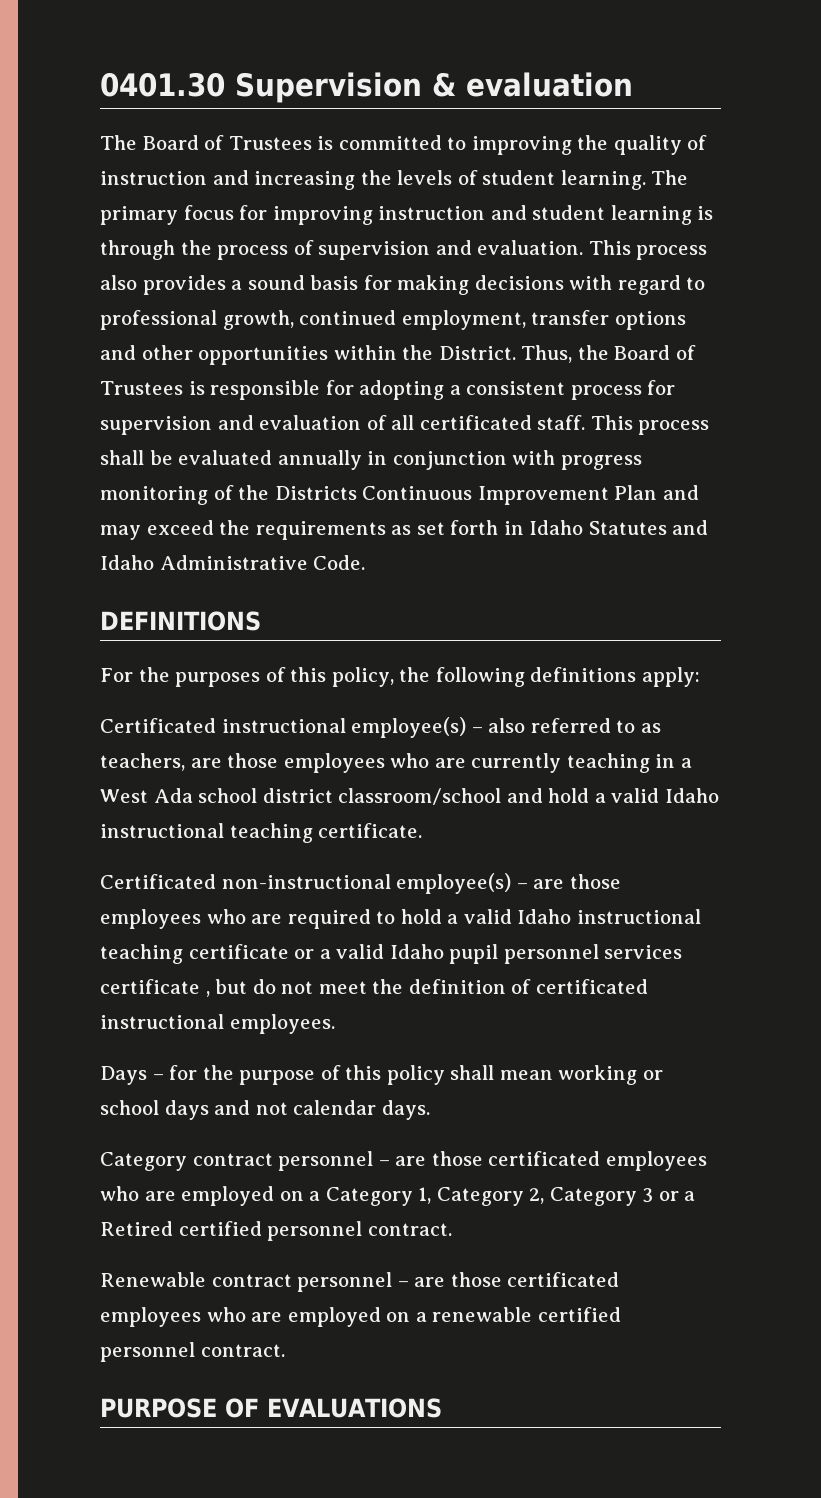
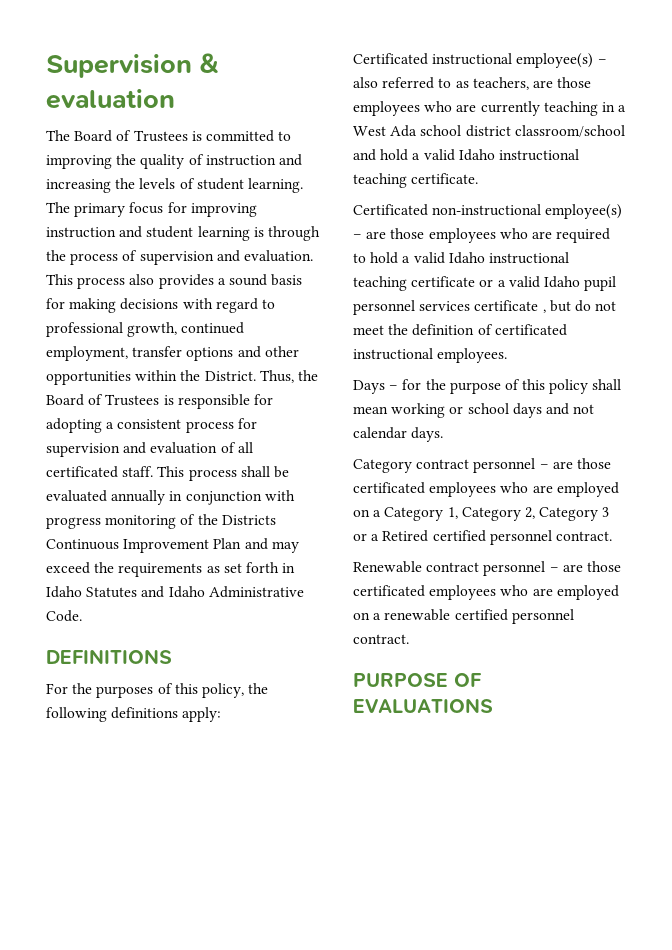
[100,72,225,97] 0401.30 -> (46, 66) none

